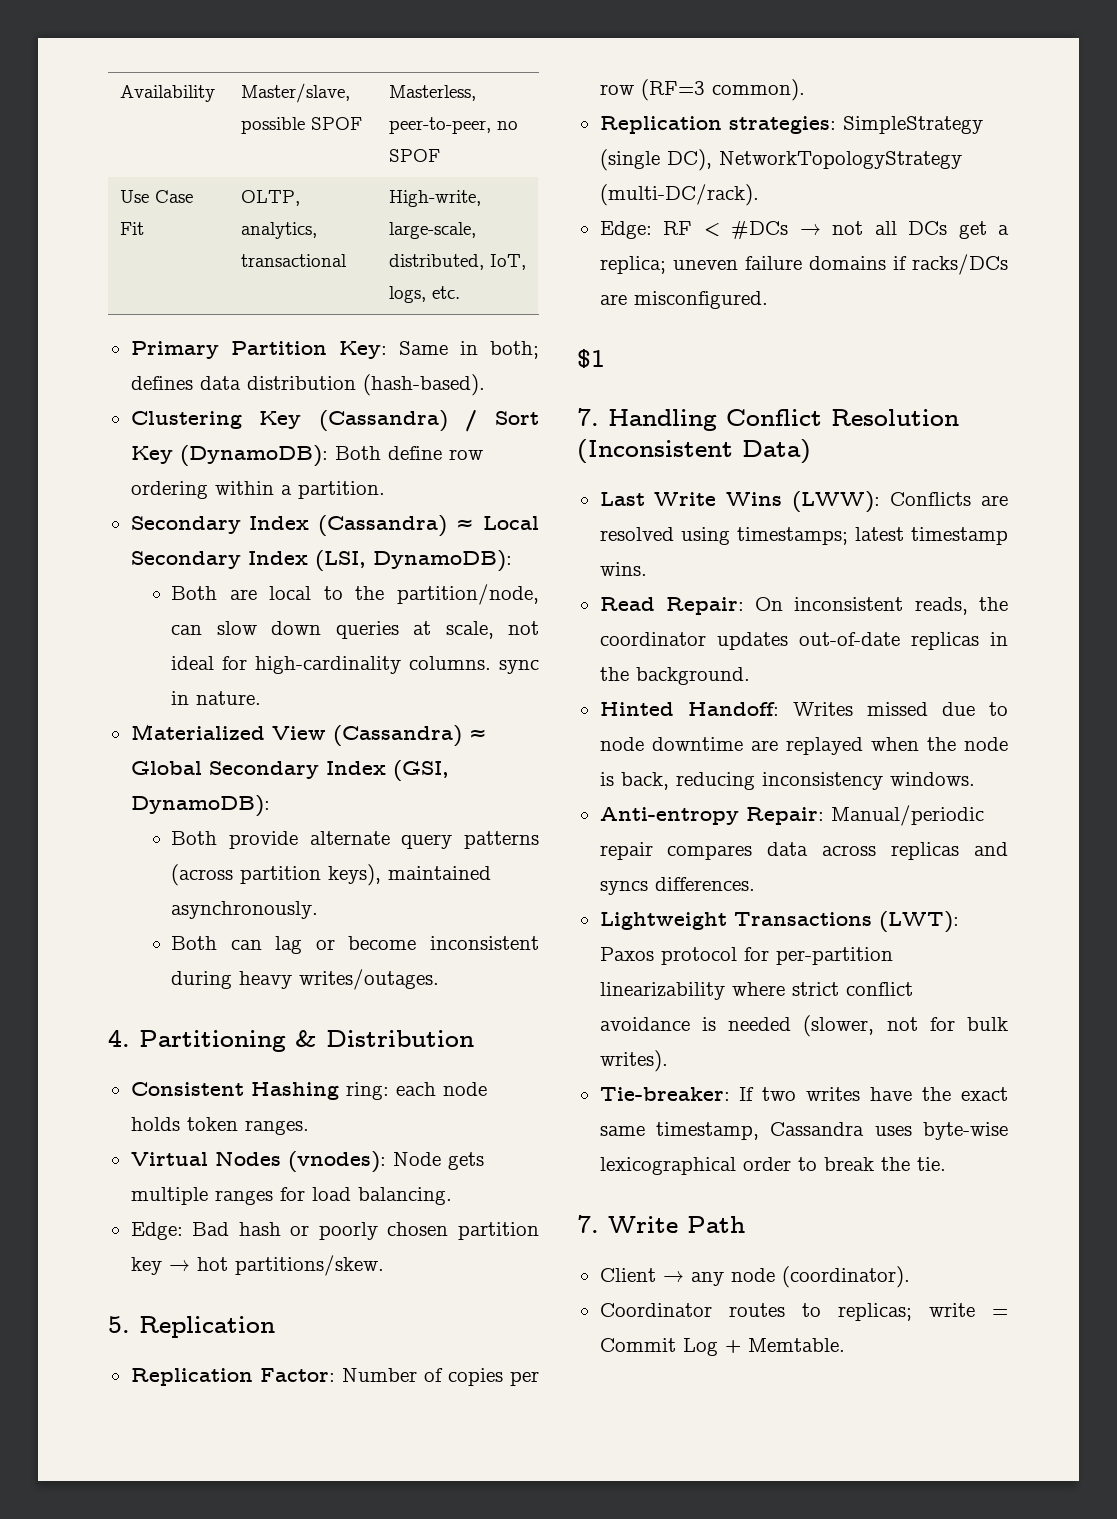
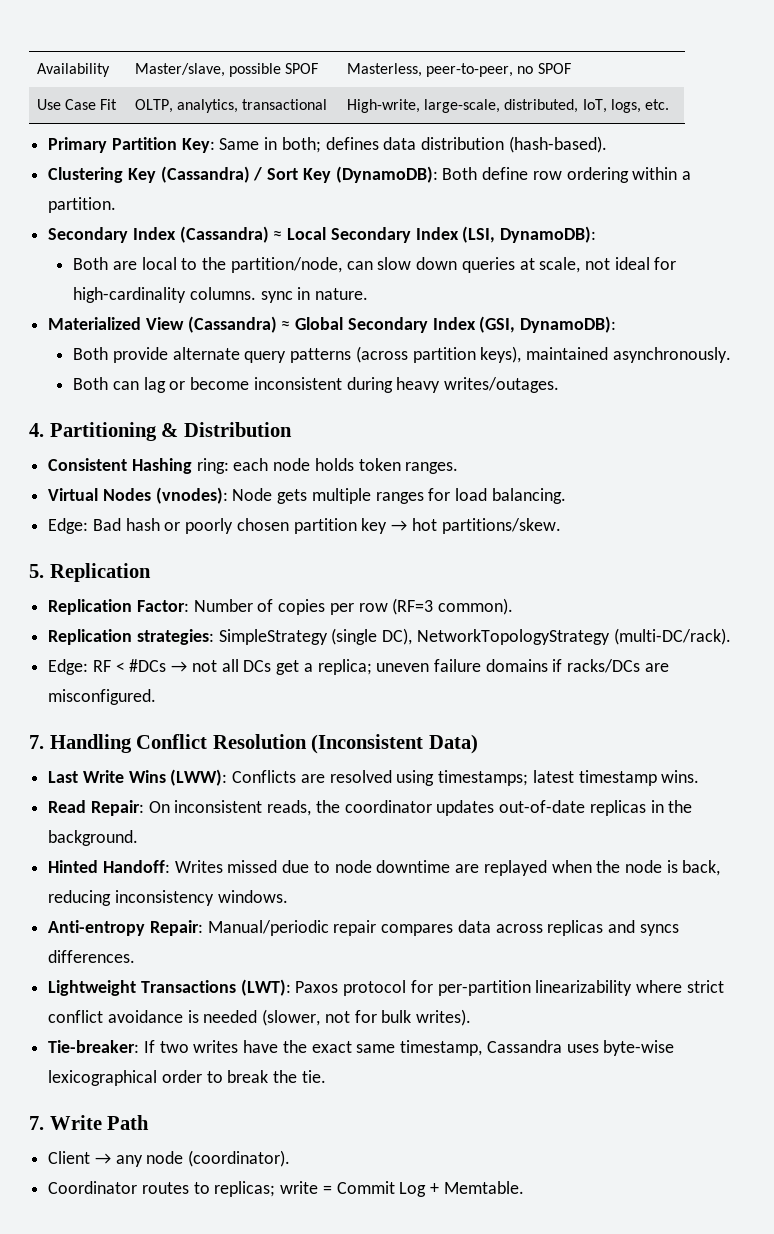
[577,349,605,368] // $1 -> (157, 697) none

